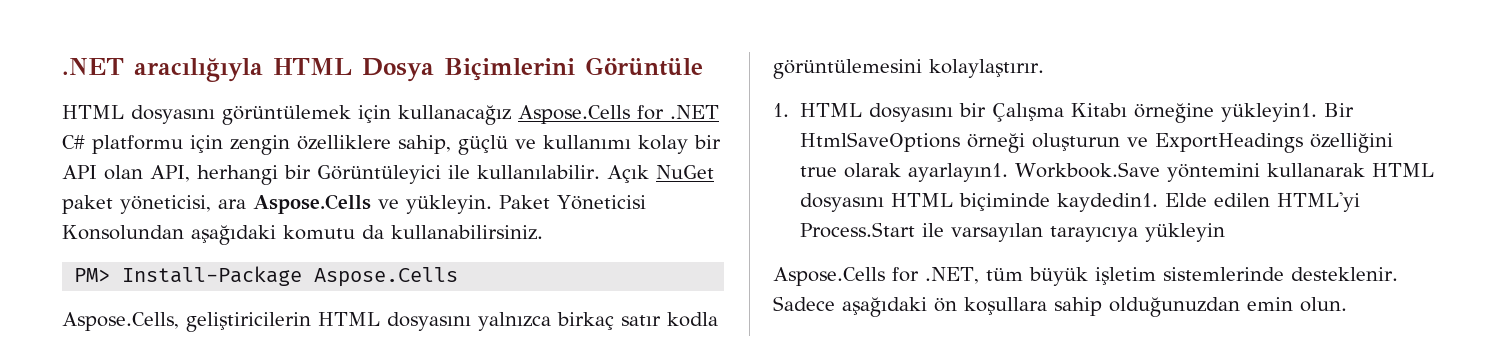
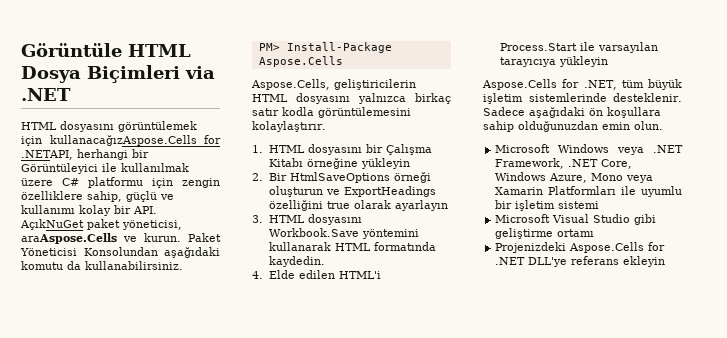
[62,57,703,82] [62,105,719,125] .NET aracılığıyla HTML Dosya Biçimlerini Görüntüle // HTML dosyasını görüntülemek için kullanacağız Aspose.Cells for .NET -> [21,43,191,57] [21,65,215,83] [21,88,71,101] [21,121,197,132] [21,135,221,146] [21,149,149,160] [21,163,189,174] [21,178,53,186] Görüntüle HTML Dosya Biçimleri via .NET // HTML dosyasını görüntülemek için kullanacağızAspose.Cells for .NETAPI, herhangi bir Görüntüleyici ile kullanılmak üzere
[62,165,714,185] [62,194,492,214] API olan API, herhangi bir Görüntüleyici ile kullanılabilir. Açık NuGet paket yöneticisi, ara Aspose.Cells ve yükleyin. -> [133,206,157,214] [20,219,182,230] [21,233,181,244] API. AçıkNuGet paket yöneticisi, araAspose.Cells ve kurun.
[1220,103,1317,122] yükleyin1. -> [360,158,410,169] [252,173,263,181] yükleyin // 2.
[907,162,1434,182] [799,193,1158,212] ayarlayın1. Workbook.Save yöntemini kullanarak HTML dosyasını HTML biçiminde kaydedin1. -> [394,200,448,211] [252,214,362,225] [268,228,419,239] [268,242,436,251] [268,256,325,267] [252,271,263,279] ayarlayın // 3. HTML dosyasını Workbook.Save yöntemini kullanarak HTML formatında kaydedin. // 4.
[1276,192,1360,212] HTML'yi -> [338,271,381,279] HTML'i
(1347, 304) none -> [495,144,683,155] [495,158,633,169] [495,172,654,183] [495,186,682,197] [495,200,600,211] [495,214,657,225] [495,228,595,239] [495,242,666,253] [495,256,666,267] // Microsoft Windows veya .NET Framework, .NET Core, Windows Azure, Mono veya Xamarin Platformları ile uyumlu bir işletim sistemi // Microsoft Visual Studio gibi geliştirme ortamı // Projenizdeki Aspose.Cells for .NET DLL'ye referans ekleyin

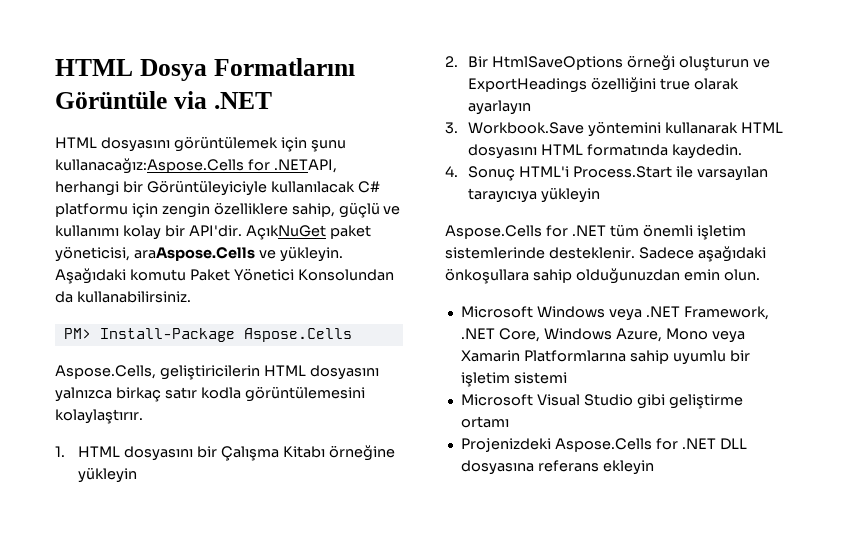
[21,43,122,57] Görüntüle -> (55, 67) none
[87,65,180,83] Biçimleri -> [213,58,355,76] [55,91,167,109] Formatlarını Görüntüle
[49,135,197,146] kullanacağızAspose.Cells -> [310,140,346,152] [55,158,244,174] şunu kullanacağız:Aspose.Cells
[21,163,189,174] [21,178,53,186] Görüntüleyici ile kullanılmak üzere -> [146,180,355,196] Görüntüleyiciyle kullanılacak
[133,206,157,214] API. -> [188,225,242,237] API'dir.
[144,233,221,242] [20,247,220,258] [21,261,63,270] kurun. Paket Yöneticisi Konsolundan aşağıdaki komutu -> [279,246,343,262] [55,268,394,284] yükleyin. Aşağıdaki komutu Paket Yönetici Konsolundan
[268,214,362,225] HTML dosyasını -> (458, 128) none
(371, 247) none -> [468,144,584,159] dosyasını HTML
[268,270,335,279] Elde edilen -> [468,166,516,181] Sonuç
[583,79,682,90] .NET, tüm büyük -> [571,224,693,237] .NET tüm önemli
[589,107,661,118] ön koşullara -> [445,268,529,284] önkoşullara
[548,186,637,195] Platformları ile -> [523,350,669,364] Platformlarına sahip
[528,257,568,267] DLL'ye -> [719,438,747,450] [460,460,534,475] DLL dosyasına

